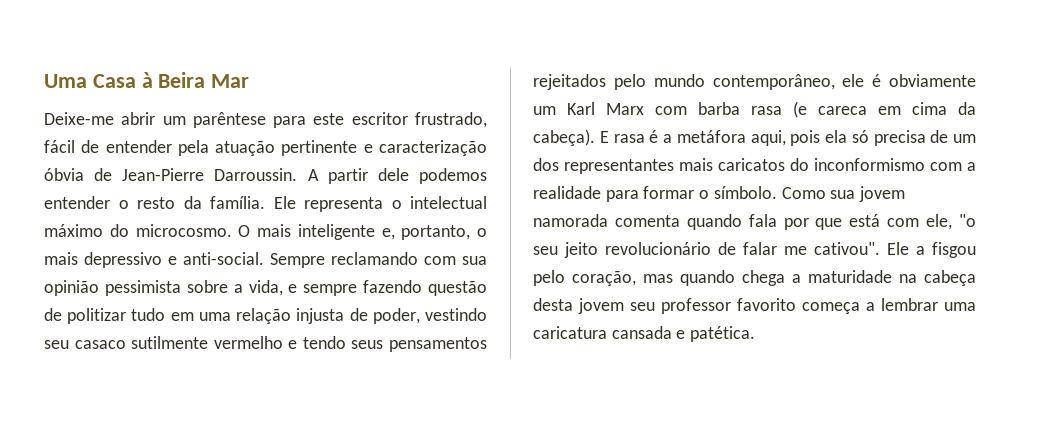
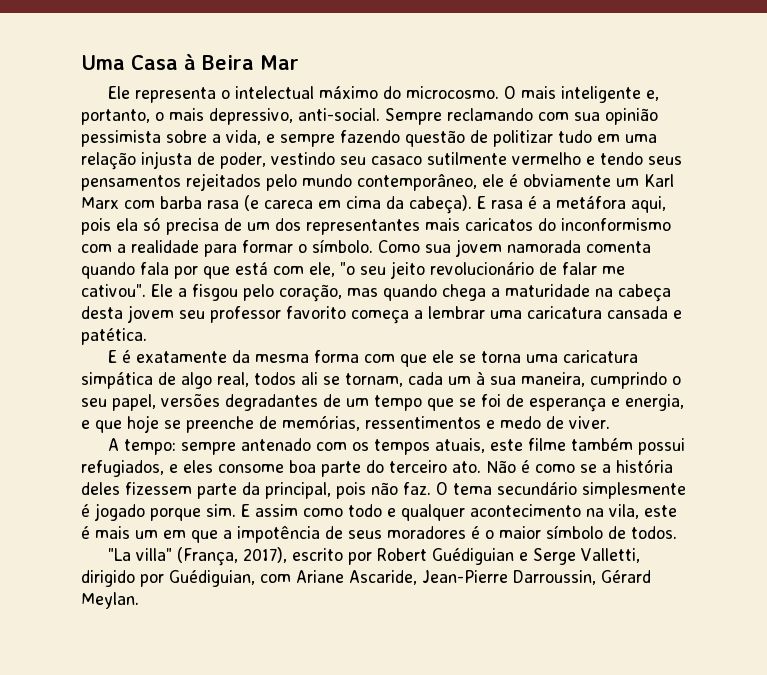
[44,112,487,128] [44,140,487,156] [44,168,488,184] [44,196,265,209] Deixe-me abrir um parêntese para este escritor frustrado, fácil de entender pela atuação pertinente e caracterização óbvia de Jean-Pierre Darroussin. A partir dele podemos entender o resto da família. -> (299, 62) none
[84,252,177,268] depressivo e -> [209,108,293,125] depressivo,
(756, 334) none -> [108,350,639,367] [81,371,681,389] [81,393,684,412] [81,415,610,433] [108,438,686,455] [81,459,673,477] [81,482,686,499] [81,503,677,521] [81,525,677,543] [108,547,641,566] [81,570,651,587] [81,592,139,609] // E é exatamente da mesma forma com que ele se torna uma caricatura simpática de algo real, todos ali se tornam, cada um à sua maneira, cumprindo o seu papel, versões degradantes de um tempo que se foi de esperança e energia, e que hoje se preenche de memórias, ressentimentos e medo de viver. // A tempo: sempre antenado com os tempos atuais, este filme também possui refugiados, e eles consome boa parte do terceiro ato. Não é como se a história deles fizessem parte da principal, pois não faz. O tema secundário simplesmente é jogado porque sim. E assim como todo e qualquer acontecimento na vila, este é mais um em que a impotência de seus moradores é o maior símbolo de todos. // "La villa" (França, 2017), escrito por Robert Guédiguian e Serge Valletti, dirigido por Guédiguian, com Ariane Ascaride, Jean-Pierre Darroussin, Gérard Meylan.

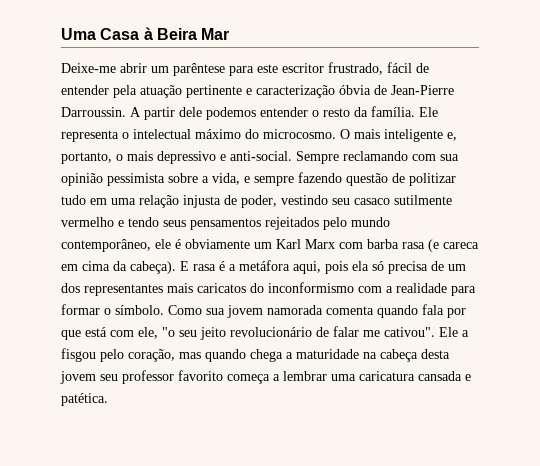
(299, 62) none -> [61,62,429,76] [61,85,454,98] [61,106,415,120] Deixe-me abrir um parêntese para este escritor frustrado, fácil de entender pela atuação pertinente e caracterização óbvia de Jean-Pierre Darroussin. A partir dele podemos entender o resto da família.
[209,108,293,125] depressivo, -> [157,151,226,164] depressivo e
[108,350,639,367] [81,371,681,389] [81,393,684,412] [81,415,610,433] [108,438,686,455] [81,459,673,477] [81,482,686,499] [81,503,677,521] [81,525,677,543] [108,547,641,566] [81,570,651,587] [81,592,139,609] // E é exatamente da mesma forma com que ele se torna uma caricatura simpática de algo real, todos ali se tornam, cada um à sua maneira, cumprindo o seu papel, versões degradantes de um tempo que se foi de esperança e energia, e que hoje se preenche de memórias, ressentimentos e medo de viver. // A tempo: sempre antenado com os tempos atuais, este filme também possui refugiados, e eles consome boa parte do terceiro ato. Não é como se a história deles fizessem parte da principal, pois não faz. O tema secundário simplesmente é jogado porque sim. E assim como todo e qualquer acontecimento na vila, este é mais um em que a impotência de seus moradores é o maior símbolo de todos. // "La villa" (França, 2017), escrito por Robert Guédiguian e Serge Valletti, dirigido por Guédiguian, com Ariane Ascaride, Jean-Pierre Darroussin, Gérard Meylan. -> (108, 399) none

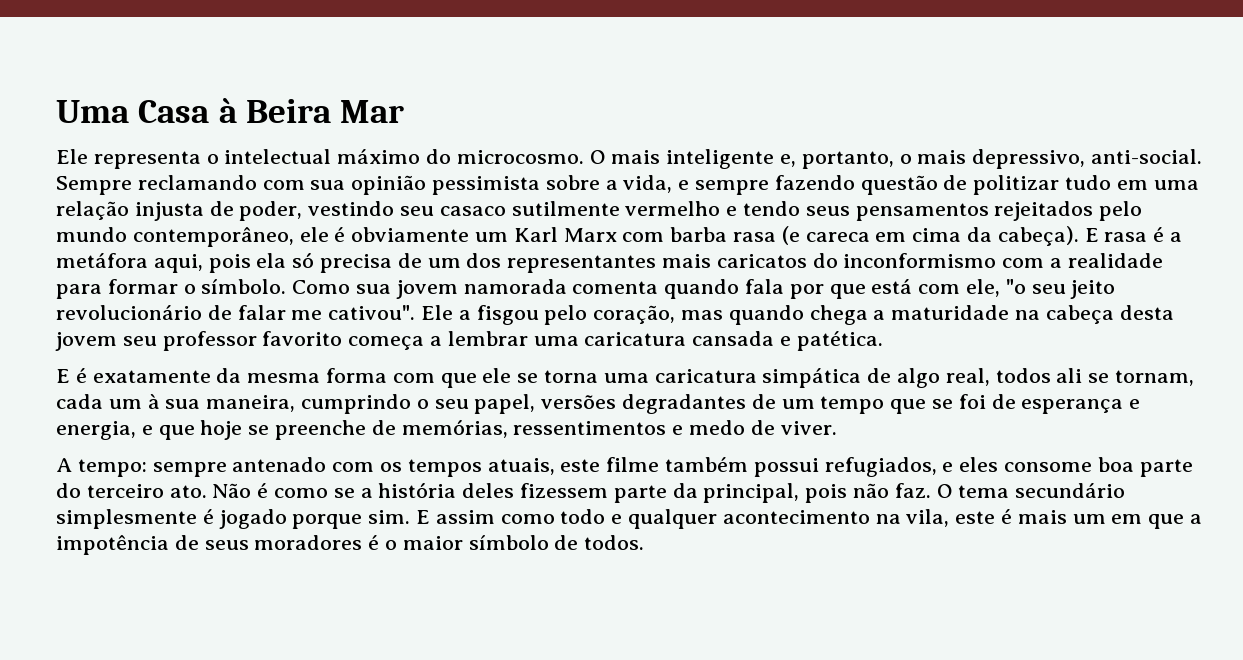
[61,62,429,76] [61,85,454,98] [61,106,415,120] Deixe-me abrir um parêntese para este escritor frustrado, fácil de entender pela atuação pertinente e caracterização óbvia de Jean-Pierre Darroussin. A partir dele podemos entender o resto da família. -> (405, 111) none
[157,151,226,164] depressivo e -> [972,149,1086,169] depressivo,
(108, 399) none -> [56,368,1195,388] [56,394,1141,414] [56,419,837,440] [56,457,1193,477] [56,482,1126,503] [56,509,1203,529] [56,535,645,555] // E é exatamente da mesma forma com que ele se torna uma caricatura simpática de algo real, todos ali se tornam, cada um à sua maneira, cumprindo o seu papel, versões degradantes de um tempo que se foi de esperança e energia, e que hoje se preenche de memórias, ressentimentos e medo de viver. // A tempo: sempre antenado com os tempos atuais, este filme também possui refugiados, e eles consome boa parte do terceiro ato. Não é como se a história deles fizessem parte da principal, pois não faz. O tema secundário simplesmente é jogado porque sim. E assim como todo e qualquer acontecimento na vila, este é mais um em que a impotência de seus moradores é o maior símbolo de todos.

